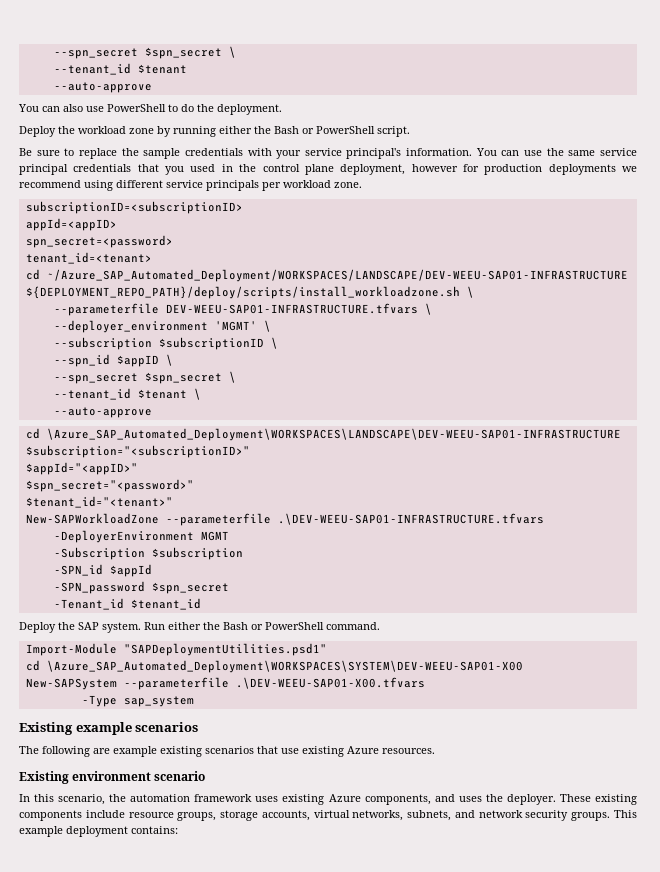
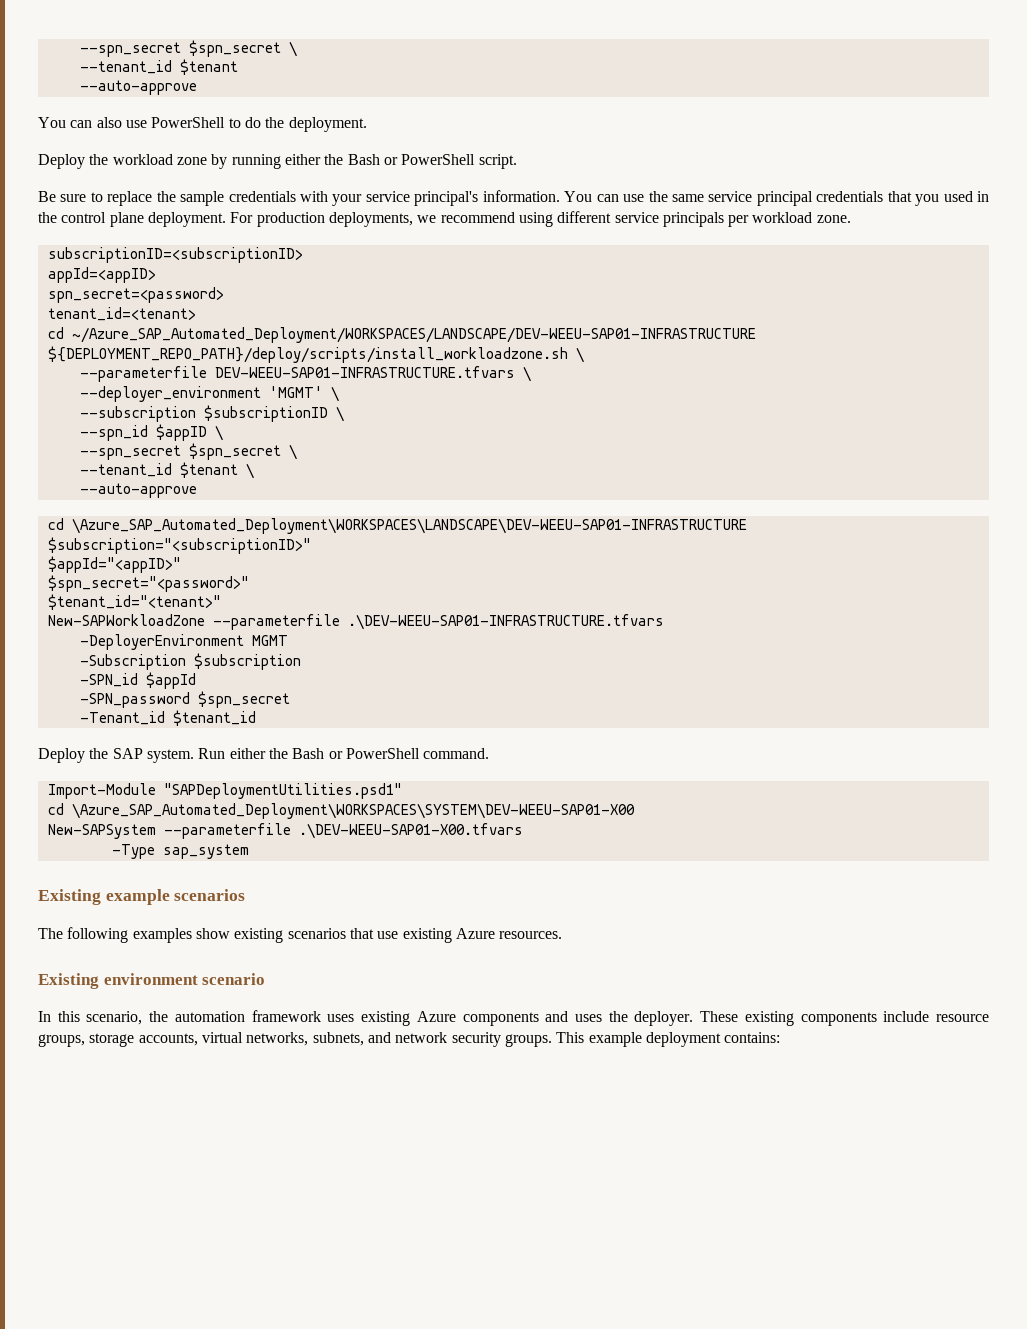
[340,164,616,175] deployment, however for production deployments -> [147,212,413,227] deployment. For production deployments,
[93,746,157,757] are example -> [132,928,230,943] examples show
[364,794,431,805] components, -> [462,1012,539,1026] components

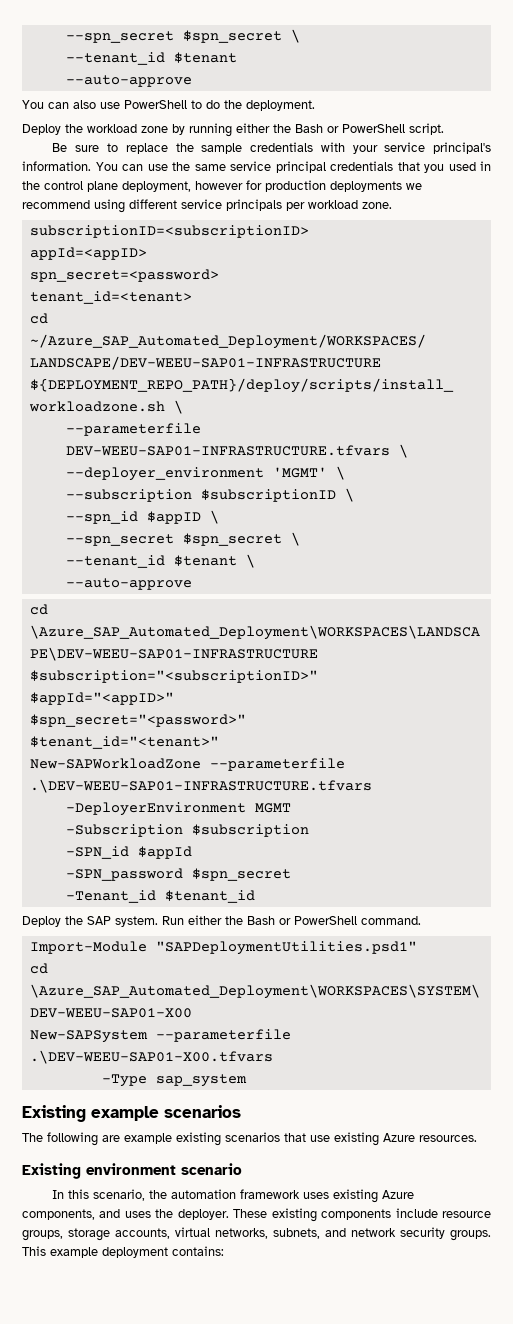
[147,212,413,227] deployment. For production deployments, -> [122,180,402,192] deployment, however for production deployments
[132,928,230,943] examples show -> [102,1133,172,1144] are example
[462,1012,539,1026] components -> [22,1209,95,1220] components,

